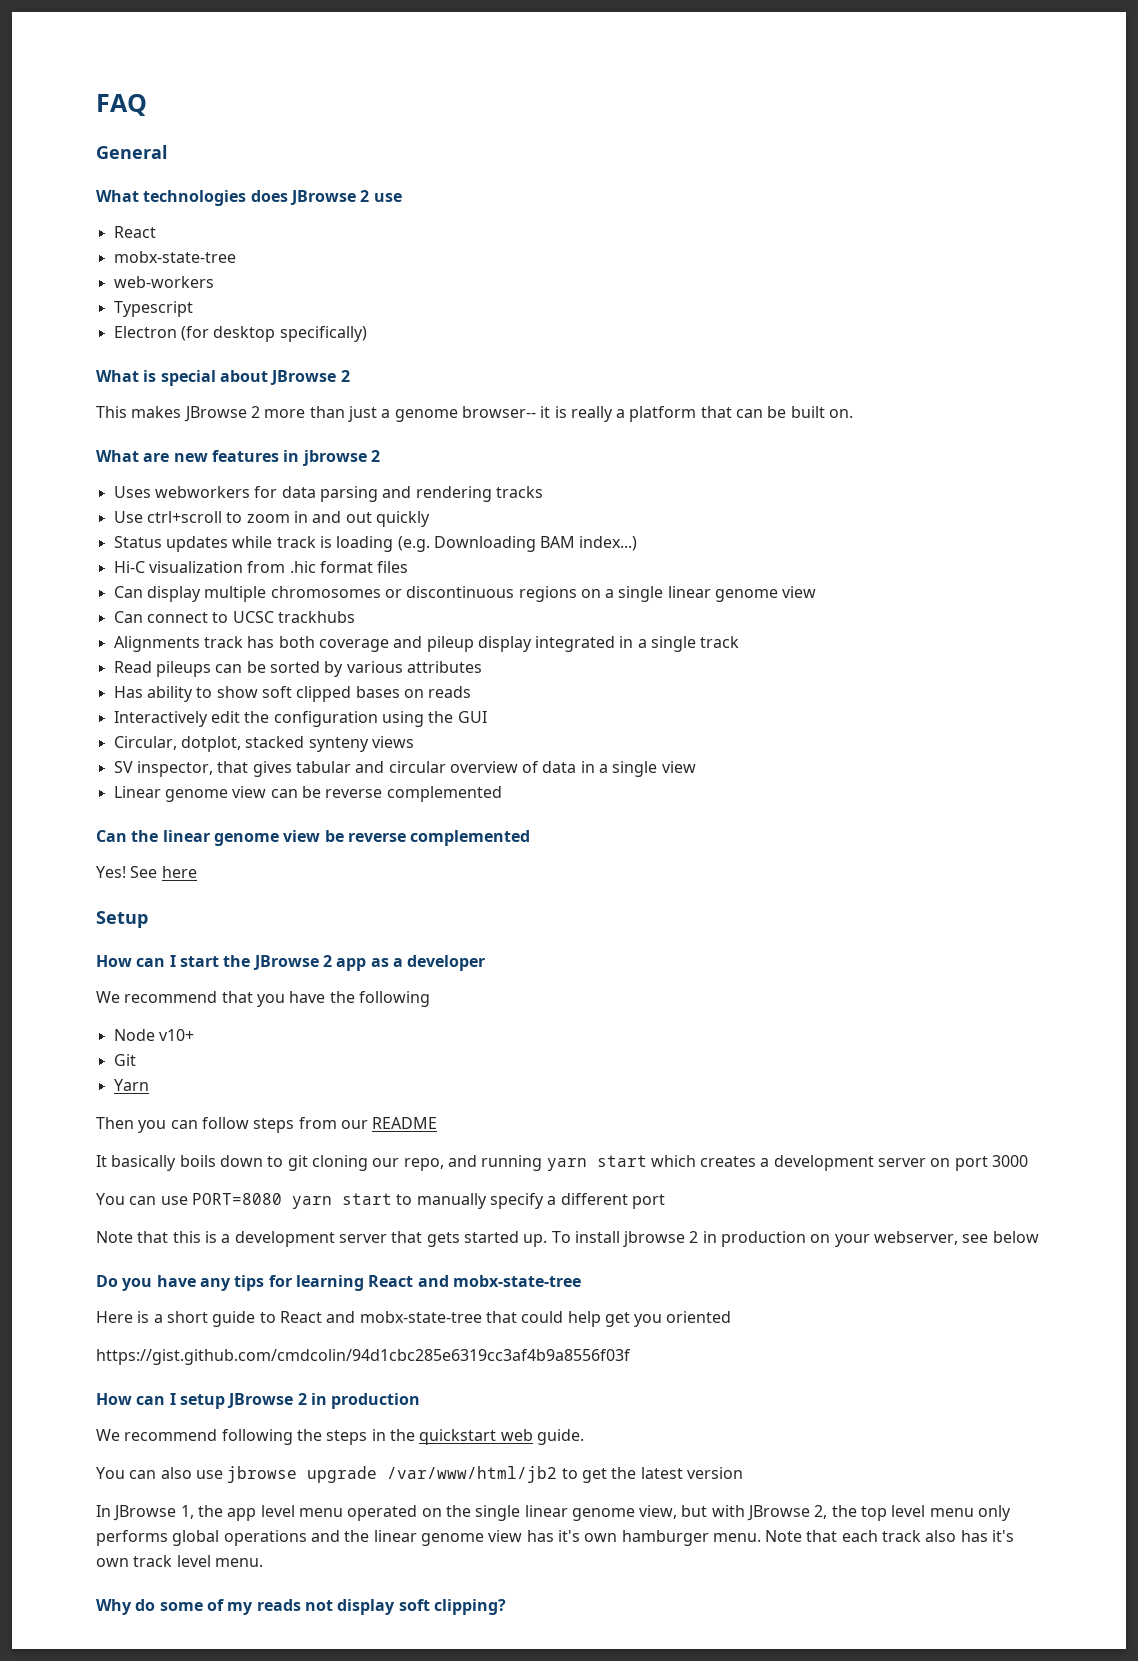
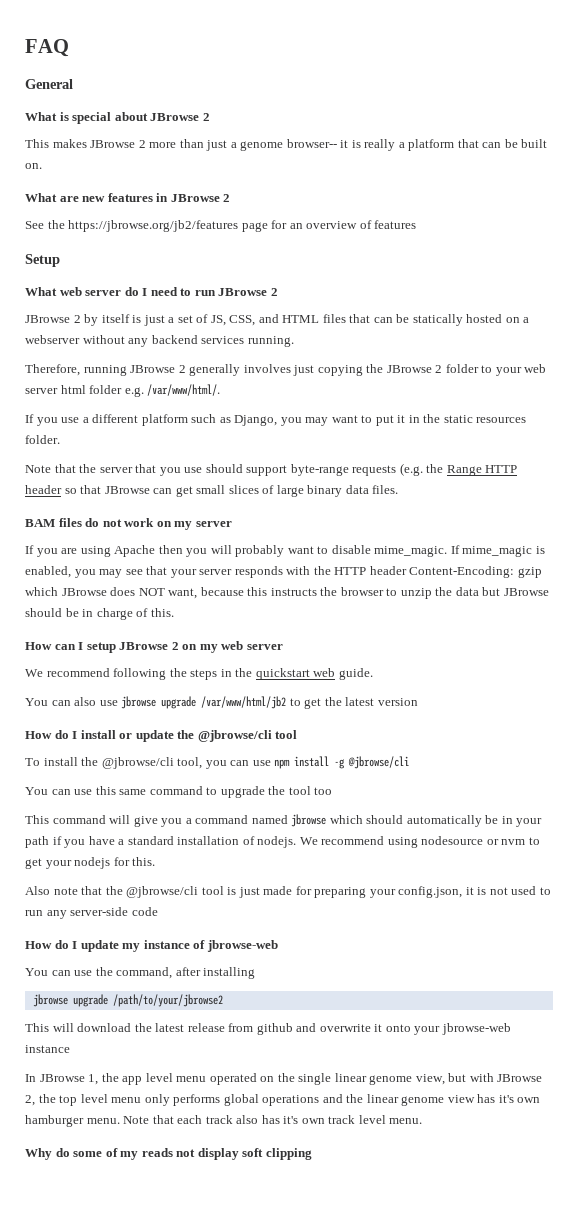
[96,190,402,206] [113,226,156,238] [113,251,236,263] [113,276,214,288] [113,301,193,317] [113,326,367,342] // What technologies does JBrowse 2 use // React // mobx-state-tree // web-workers // Typescript // Electron (for desktop specifically) -> (73, 84) none
[301,450,380,466] [113,486,543,502] [113,511,430,527] [113,536,638,552] [113,561,409,573] [113,586,817,602] [113,611,355,623] [113,636,740,652] [113,661,482,677] [113,686,472,702] [113,711,487,727] [113,736,414,752] [113,761,696,777] [113,786,502,802] [96,830,531,846] [96,866,197,878] [96,911,148,928] [96,955,486,971] [96,991,430,1007] [113,1029,194,1041] [113,1054,136,1066] [113,1079,149,1091] [96,1117,438,1133] [96,1155,1029,1171] [96,1193,665,1209] [96,1231,1039,1247] [96,1275,581,1291] [96,1311,732,1327] [96,1349,631,1365] jbrowse 2 // Uses webworkers for data parsing and rendering tracks // Use ctrl+scroll to zoom in and out quickly // Status updates while track is loading (e.g. Downloading BAM index...) // Hi-C visualization from .hic format files // Can display multiple chromosomes or discontinuous regions on a single linear genome view // Can connect to UCSC trackhubs // Alignments track has both coverage and pileup display integrated in a single track // Read pileups can be sorted by various attributes // Has ability to show soft clipped bases on reads // Interactively edit the configuration using the GUI // Circular, dotplot, stacked synteny views // SV inspector, that gives tabular and circular overview of data in a single view // Linear genome view can be reverse complemented // Can the linear genome view be reverse complemented // Yes! See here // Setup // How can I start the JBrowse 2 app as a developer // We recommend that you have the following // Node v10+ // Git // Yarn // Then you can follow steps from our README // It basically boils down to git cloning our repo, and running yarn start which creates a development server on port 3000 // You can use PORT=8080 yarn start to manually specify a different port // Note that this is a development server that gets started up. To install jbrowse 2 in production on your webserver, see below // Do you have any tips for learning React and mobx-state-tree // Here is a short guide to React and mobx-state-tree that could help get you oriented // https://gist.github.com/cmdcolin/94d1cbc285e6319cc3af4b9a8556f03f -> [170,194,231,202] [25,220,417,232] [25,254,60,267] [25,287,278,296] [25,314,530,326] [25,335,294,347] [25,364,547,376] [25,384,221,397] [25,414,527,426] [25,435,60,444] [25,463,518,476] [25,485,399,497] [25,518,232,530] [25,545,545,557] [25,566,542,578] [25,587,549,599] [25,608,174,620] JBrowse 2 // See the https://jbrowse.org/jb2/features page for an overview of features // Setup // What web server do I need to run JBrowse 2 // JBrowse 2 by itself is just a set of JS, CSS, and HTML files that can be statically hosted on a webserver without any backend services running. // Therefore, running JBrowse 2 generally involves just copying the JBrowse 2 folder to your web server html folder e.g. /var/www/html/. // If you use a different platform such as Django, you may want to put it in the static resources folder. // Note that the server that you use should support byte-range requests (e.g. the Range HTTP header so that JBrowse can get small slices of large binary data files. // BAM files do not work on my server // If you are using Apache then you will probably want to disable mime_magic. If mime_magic is enabled, you may see that your server responds with the HTTP header Content-Encoding: gzip which JBrowse does NOT want, because this instructs the browser to unzip the data but JBrowse should be in charge of this.
[310,1393,421,1409] in production -> [182,641,283,653] on my web server
(743, 1473) none -> [25,730,298,742] [25,756,410,769] [25,786,333,798] [25,814,543,827] [25,836,540,848] [25,857,156,869] [25,886,551,898] [25,907,158,919] [25,940,278,952] [25,967,256,979] [32,994,223,1007] [25,1023,511,1035] [25,1045,70,1053] // How do I install or update the @jbrowse/cli tool // To install the @jbrowse/cli tool, you can use npm install -g @jbrowse/cli // You can use this same command to upgrade the tool too // This command will give you a command named jbrowse which should automatically be in your path if you have a standard installation of nodejs. We recommend using nodesource or nvm to get your nodejs for this. // Also note that the @jbrowse/cli tool is just made for preparing your config.json, it is not used to run any server-side code // How do I update my instance of jbrowse-web // You can use the command, after installing // jbrowse upgrade /path/to/your/jbrowse2 // This will download the latest release from github and overwrite it onto your jbrowse-web instance
[433,1599,506,1615] clipping? -> [265,1148,312,1160] clipping

